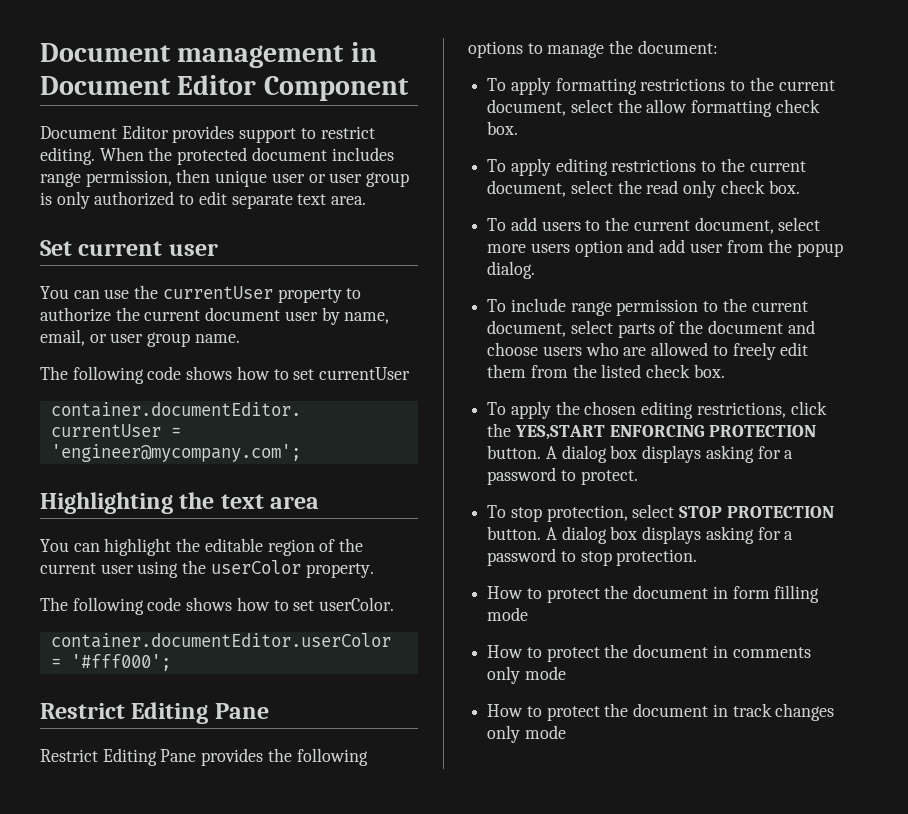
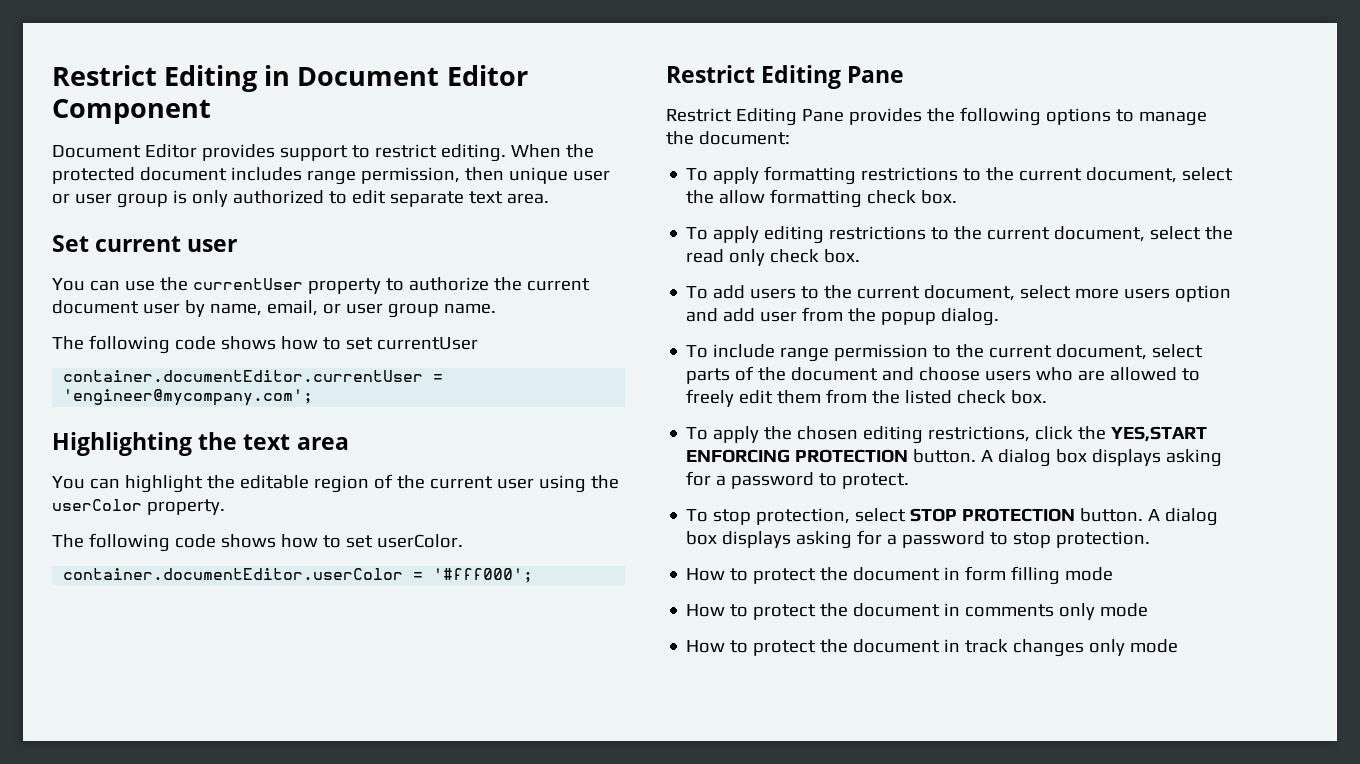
[40,43,345,68] Document management -> [52,65,258,92] Restrict Editing

